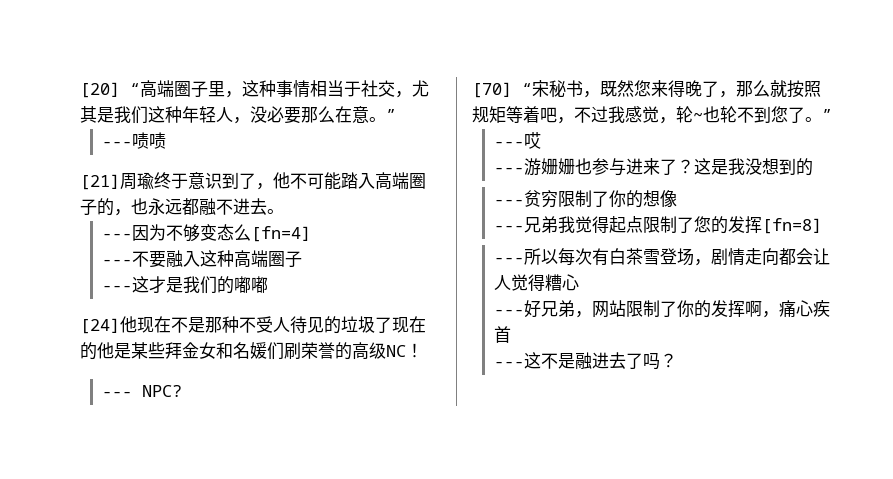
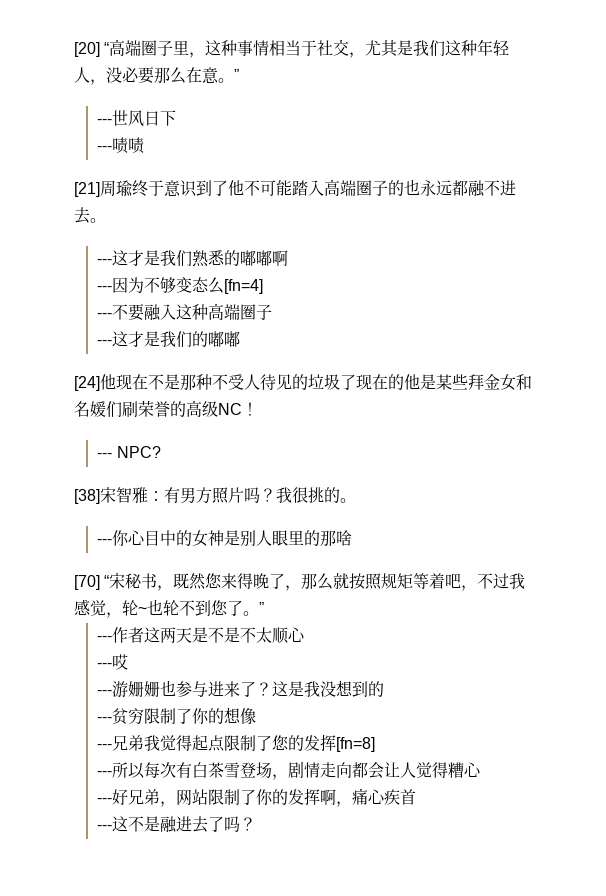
(396, 115) none -> [97,110,177,127] // ---世风日下
[256,183,273,190] ， -> (228, 188) none
[114,209,131,216] ， -> (404, 188) none
(284, 211) none -> [97,250,289,267] // ---这才是我们熟悉的嘟嘟啊
(183, 391) none -> [74,487,356,504] [97,530,353,547] // [38]宋智雅：有男方照片吗？我很挑的。 // ---你心目中的女神是别人眼里的那啥
(832, 115) none -> [97,627,306,644] // ---作者这两天是不是不太顺心

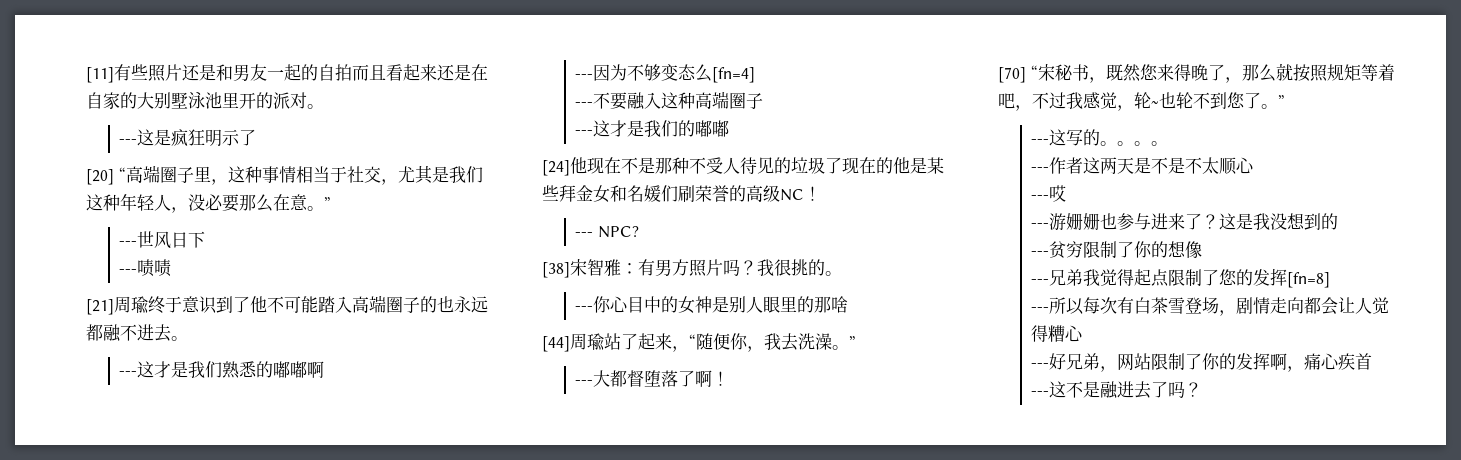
(74, 49) none -> [86,64,488,83] [86,92,324,110] [119,129,257,147] [11]有些照片还是和男友一起的自拍而且看起来还是在自家的大别墅泳池里开的派对。 // ---这是疯狂明示了 //
(353, 538) none -> [542,333,856,352] [575,370,730,387] // [44]周瑜站了起来，“随便你，我去洗澡。” // ---大都督堕落了啊！
(264, 608) none -> [1031,129,1169,146] // ---这写的。。。。

